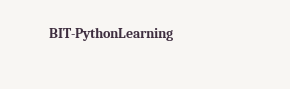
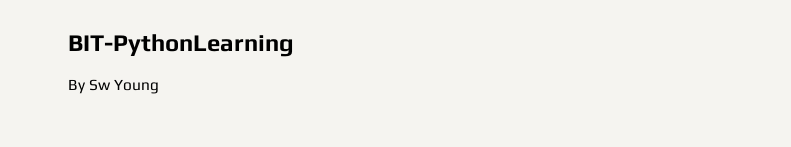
(173, 34) none -> [68,79,160,94] // By Sw Young

